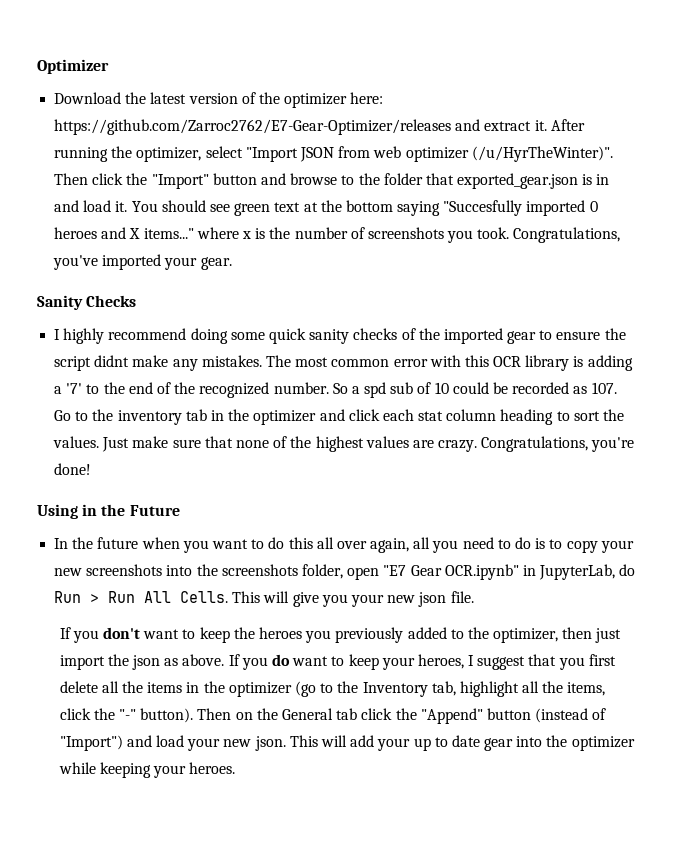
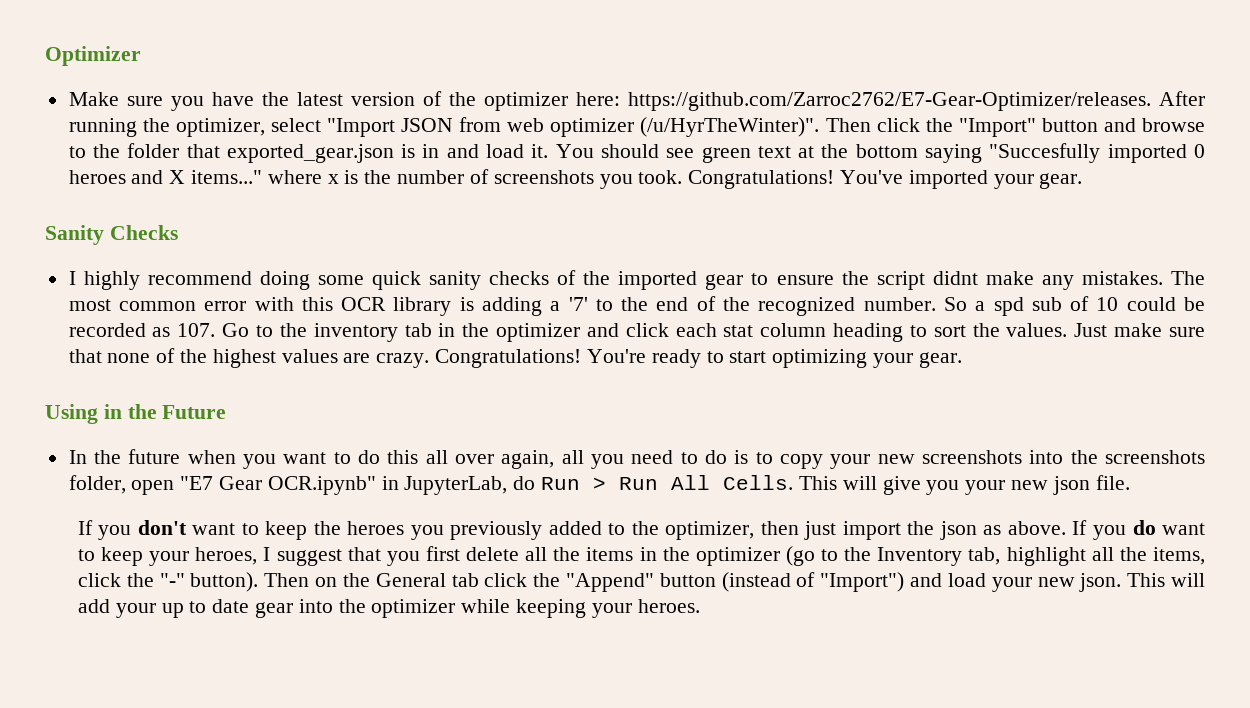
[54,92,122,104] Download -> [68,92,254,111] Make sure you have
[54,119,547,135] https://github.com/Zarroc2762/E7-Gear-Optimizer/releases and extract it. -> [627,92,1151,111] https://github.com/Zarroc2762/E7-Gear-Optimizer/releases.
[513,227,621,243] [53,255,99,270] Congratulations, you've -> [688,170,903,189] Congratulations! You've
[481,436,635,452] [54,463,92,475] Congratulations, you're done! -> [435,349,962,368] Congratulations! You're ready to start optimizing your gear.

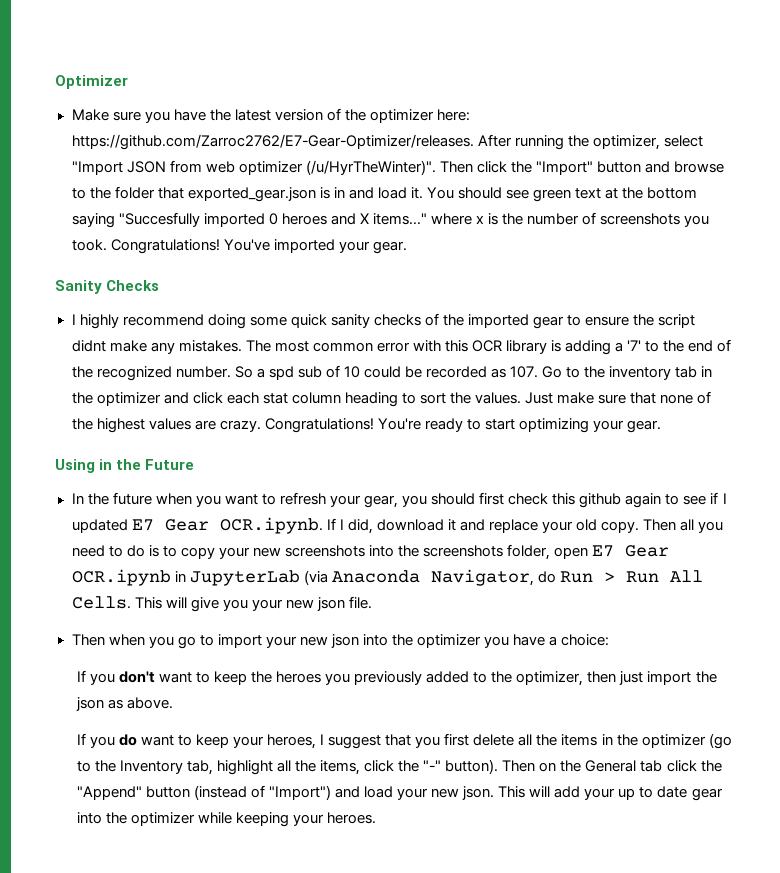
[357,450,555,469] do this all over again, -> [279,492,727,508] [71,517,677,534] refresh your gear, you should first check this github again to see if I updated E7 Gear OCR.ipynb. If I did, download it and replace your old copy. Then
[180,476,508,495] "E7 Gear OCR.ipynb" in JupyterLab, -> [592,545,670,557] [71,569,534,586] E7 Gear OCR.ipynb in JupyterLab (via Anaconda Navigator,
(1130, 482) none -> [71,634,610,649] // Then when you go to import your new json into the optimizer you have a choice:
(1066, 528) none -> (173, 703) //

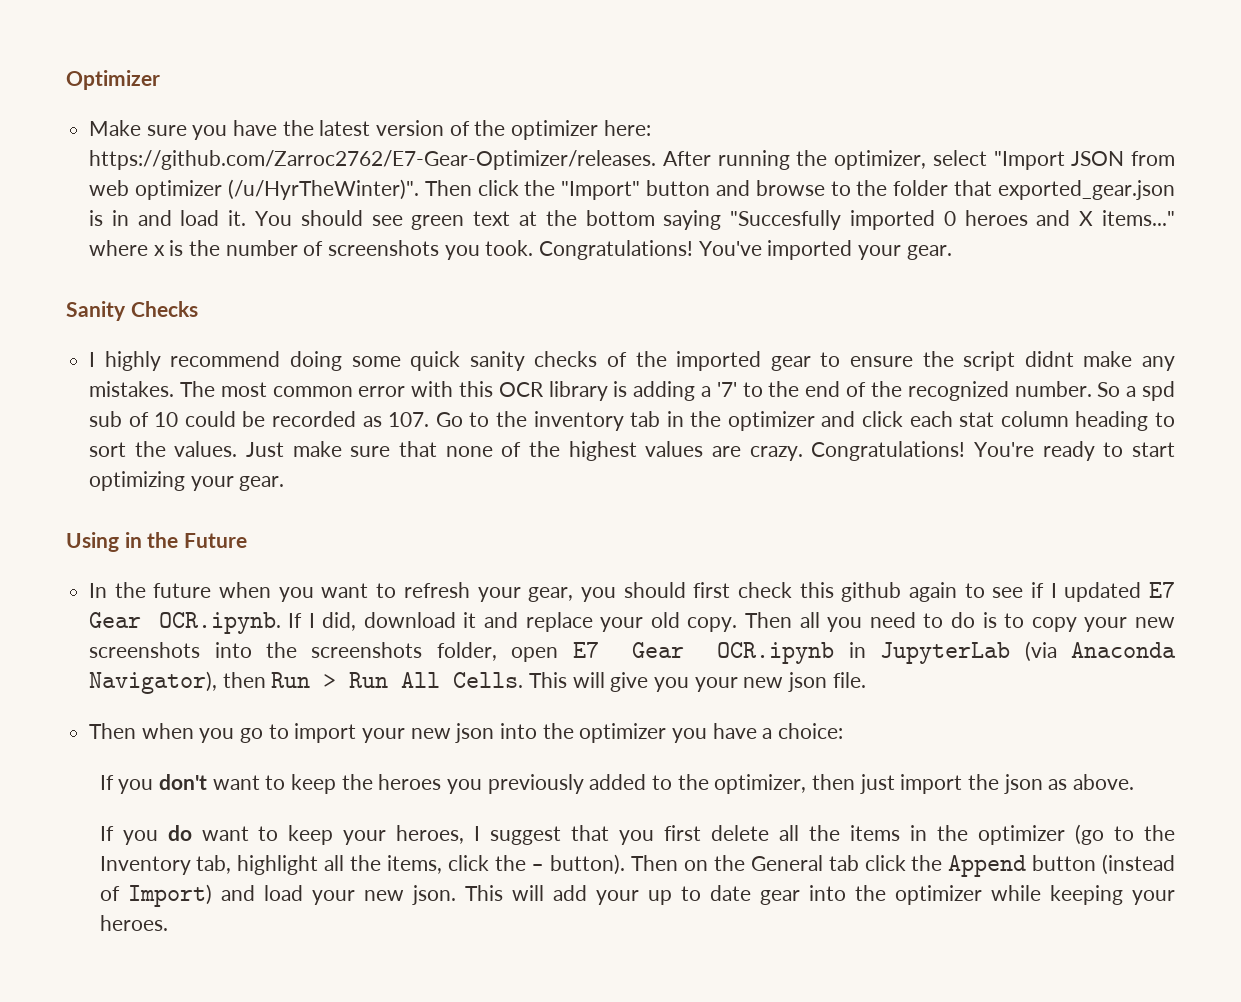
[430,569,556,586] Navigator, do -> [89,671,266,694] Navigator), then
[423,760,442,771] "-" -> [531,864,545,871] -
[76,786,142,800] "Append" -> [948,855,1027,877] Append
[268,785,331,800] "Import") -> [127,884,212,907] Import)

